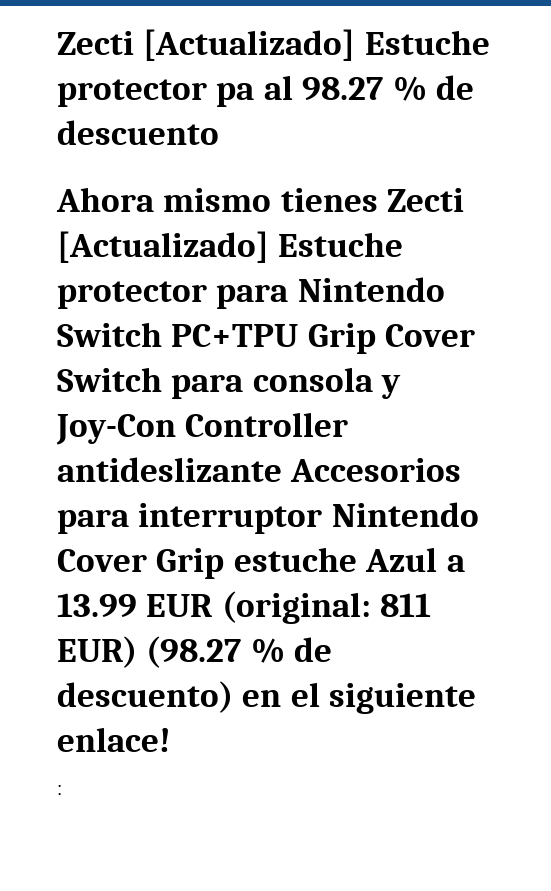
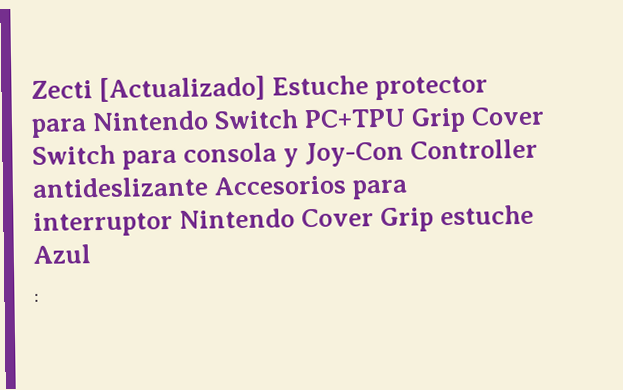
[57,29,490,61] [57,75,475,107] [57,120,219,145] [56,187,465,212] [57,231,404,263] [57,281,207,309] Zecti [Actualizado] Estuche protector pa al 98.27 % de descuento // Ahora mismo tienes Zecti [Actualizado] Estuche protector -> [31,75,489,103] Zecti [Actualizado] Estuche protector
[446,555,465,572] [57,591,432,624] [57,636,333,668] [57,681,477,714] [57,727,171,752] a 13.99 EUR (original: 811 EUR) (98.27 % de descuento) en el siguiente enlace! -> (91, 254) none

